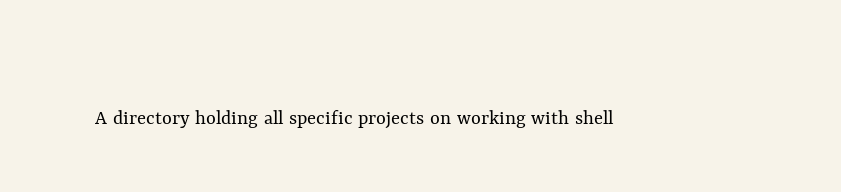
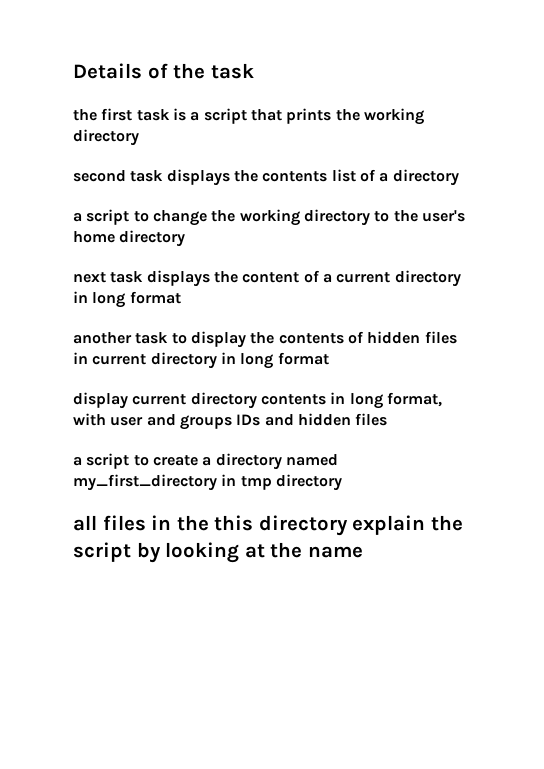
[95,110,615,129] A directory holding all specific projects on working with shell -> [73,63,254,79] [73,108,424,125] [73,129,139,146] [73,169,459,186] [73,209,465,226] [73,230,186,247] [73,270,461,287] [73,291,181,308] [73,331,457,348] [73,352,329,369] [73,392,442,409] [73,413,388,430] [73,453,338,470] [73,474,342,491] [73,515,463,536] [73,542,363,563] Details of the task // the first task is a script that prints the working directory // second task displays the contents list of a directory // a script to change the working directory to the user's home directory // next task displays the content of a current directory in long format // another task to display the contents of hidden files in current directory in long format // display current directory contents in long format, with user and groups IDs and hidden files // a script to create a directory named my_first_directory in tmp directory // all files in the this directory explain the script by looking at the name

